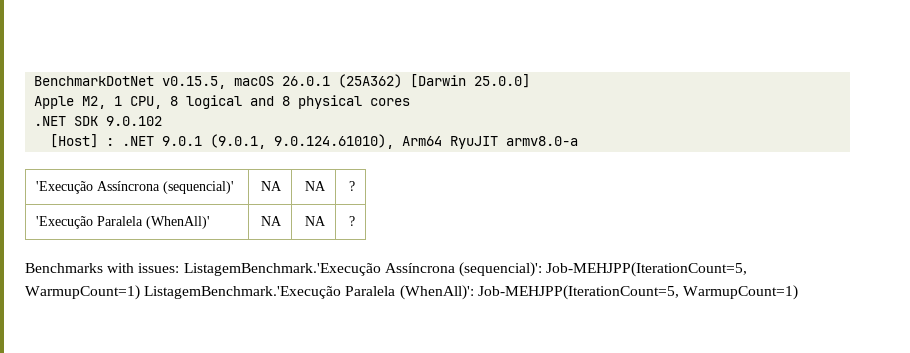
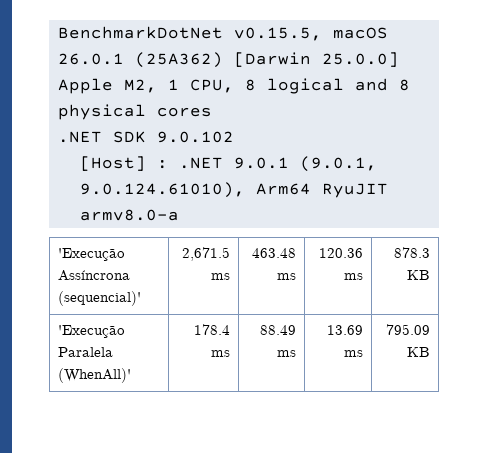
[260,181,282,191] [304,181,326,191] [348,181,355,191] [36,216,211,229] [260,216,282,226] [304,216,326,226] [348,216,355,226] [25,262,748,277] [25,285,798,300] NA | NA | ? // 'Execução Paralela (WhenAll)' | NA | NA | ? // Benchmarks with issues: ListagemBenchmark.'Execução Assíncrona (sequencial)': Job-MEHJPP(IterationCount=5, WarmupCount=1) ListagemBenchmark.'Execução Paralela (WhenAll)': Job-MEHJPP(IterationCount=5, WarmupCount=1) -> [181,247,230,261] [210,273,230,280] [251,248,296,258] [276,273,296,280] [318,248,363,258] [343,273,363,280] [393,247,430,258] [406,270,430,280] [58,325,126,338] [58,347,114,357] [58,368,132,383] [193,324,230,335] [210,350,230,357] [259,325,296,335] [276,350,296,357] [326,325,363,335] [343,350,363,357] [385,324,430,335] [406,347,430,357] 2,671.5 ms | 463.48 ms | 120.36 ms | 878.3 KB // 'Execução Paralela (WhenAll)' | 178.4 ms | 88.49 ms | 13.69 ms | 795.09 KB

